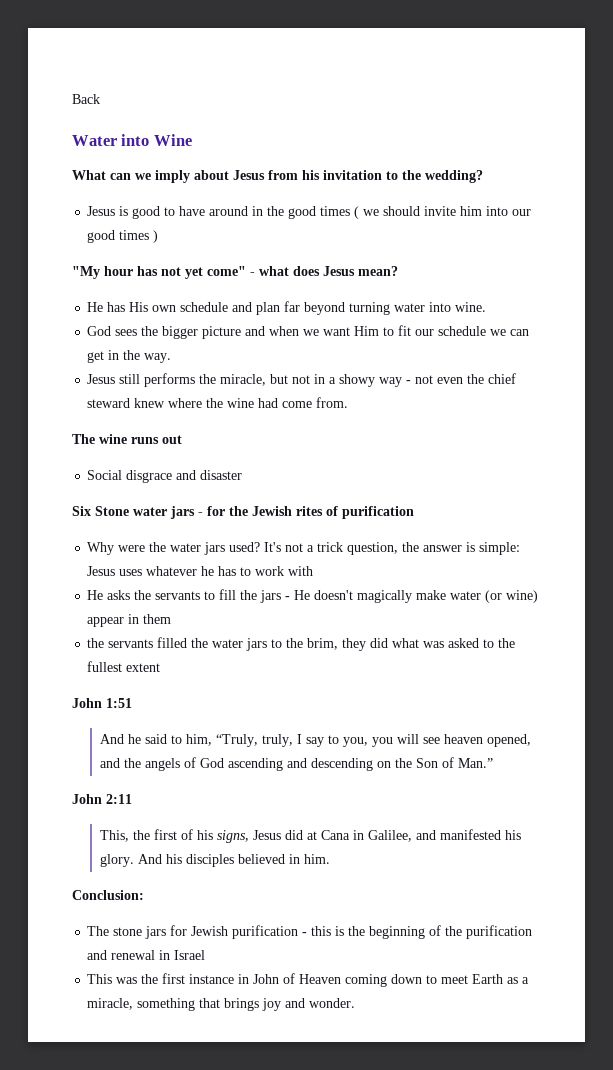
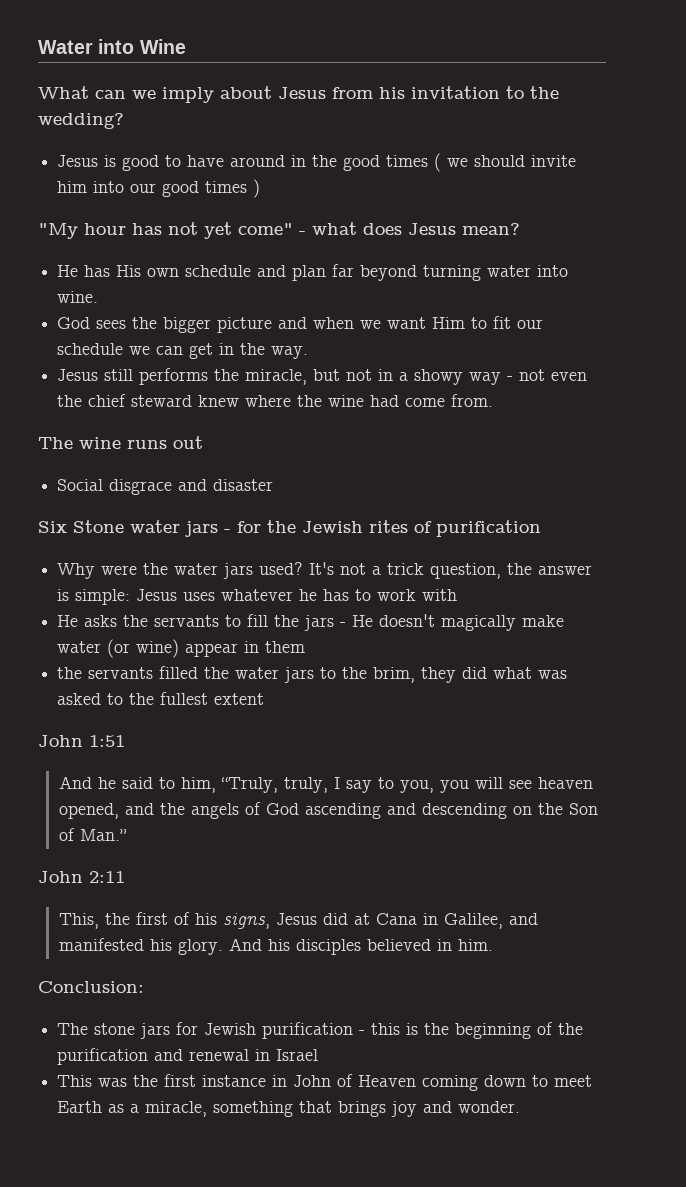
[72,94,100,104] Back // -> (38, 47) none

